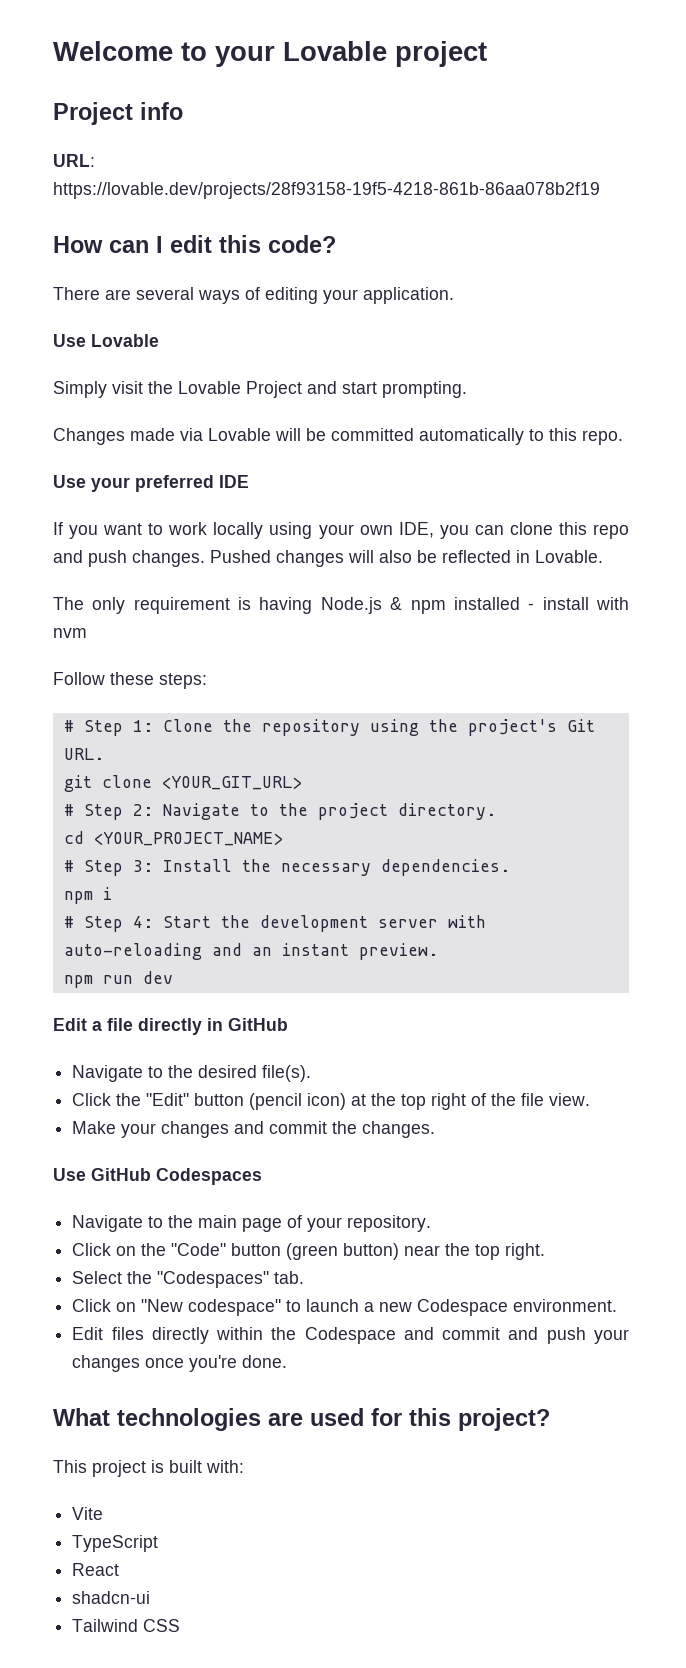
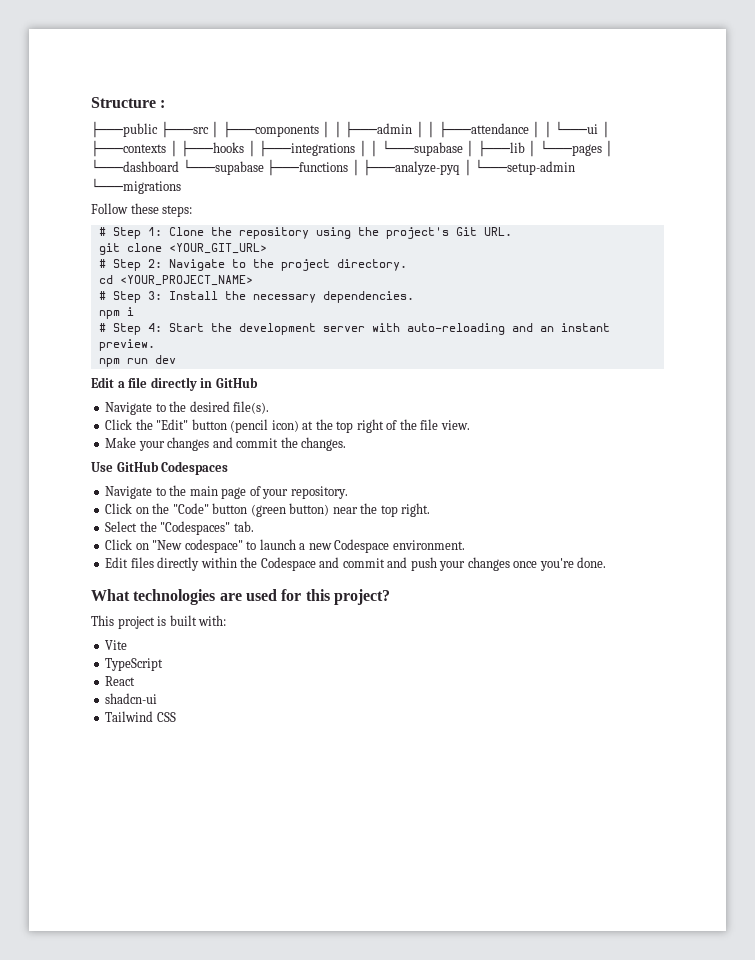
[53,41,487,67] [53,102,183,125] [53,154,95,167] [53,182,600,199] [53,235,336,253] [53,287,454,304] [53,334,159,347] [53,381,467,398] [53,428,623,445] [53,475,249,492] [53,522,629,539] [53,550,603,567] [53,597,630,614] [53,628,87,638] Welcome to your Lovable project // Project info // URL: https://lovable.dev/projects/28f93158-19f5-4218-861b-86aa078b2f19 // How can I edit this code? // There are several ways of editing your application. // Use Lovable // Simply visit the Lovable Project and start prompting. // Changes made via Lovable will be committed automatically to this repo. // Use your preferred IDE // If you want to work locally using your own IDE, you can clone this repo and push changes. Pushed changes will also be reflected in Lovable. // The only requirement is having Node.js & npm installed - install with nvm -> [91,97,166,108] [91,121,610,138] [91,140,614,157] [91,159,576,176] [91,178,181,194] Structure : // ├───public ├───src │ ├───components │ │ ├───admin │ │ ├───attendance │ │ └───ui │ ├───contexts │ ├───hooks │ ├───integrations │ │ └───supabase │ ├───lib │ └───pages │ └───dashboard └───supabase ├───functions │ ├───analyze-pyq │ └───setup-admin └───migrations

